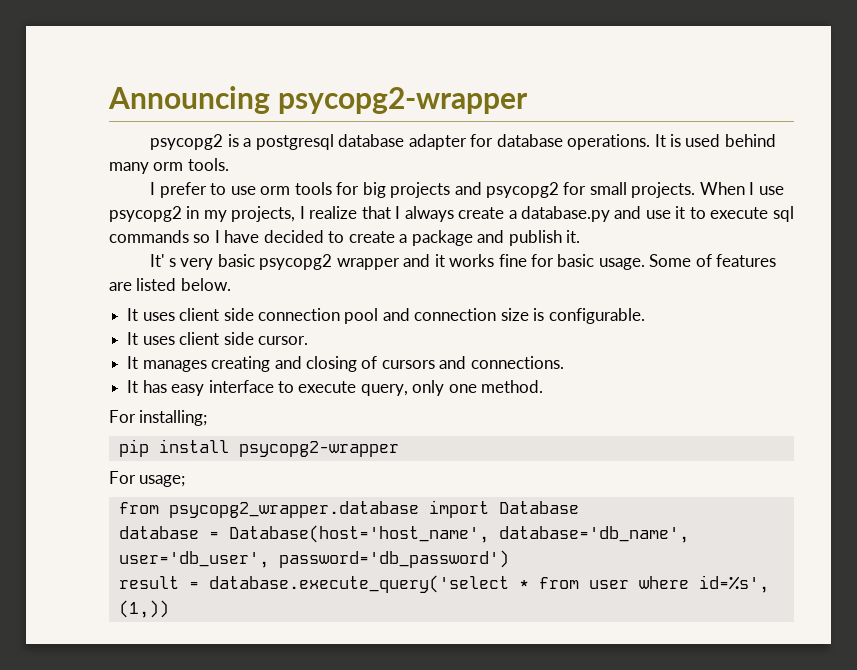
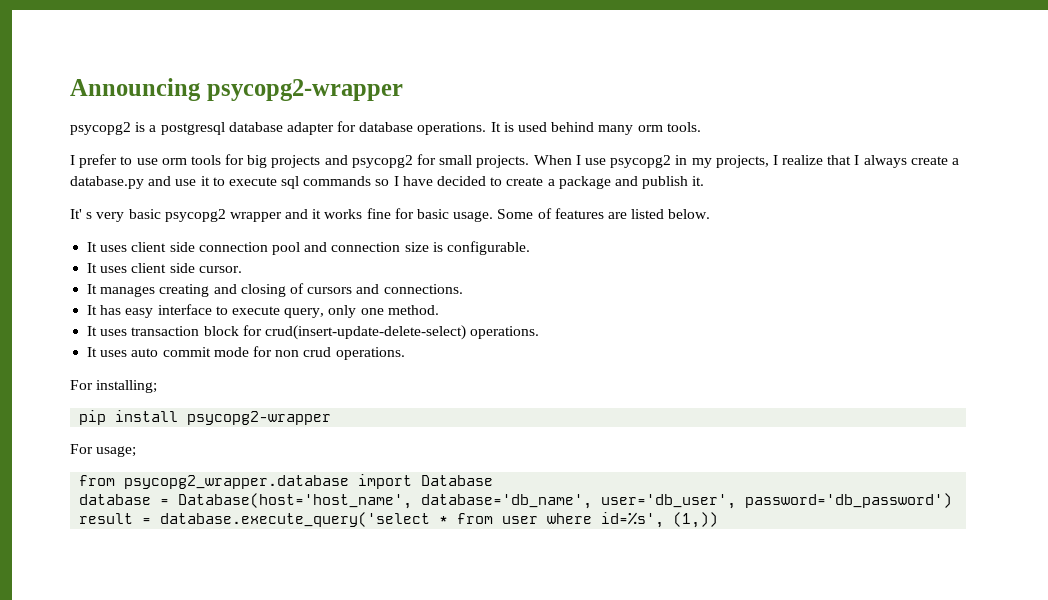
(544, 386) none -> [87,325,540,340] [87,346,405,360] // It uses transaction block for crud(insert-update-delete-select) operations. // It uses auto commit mode for non crud operations.

